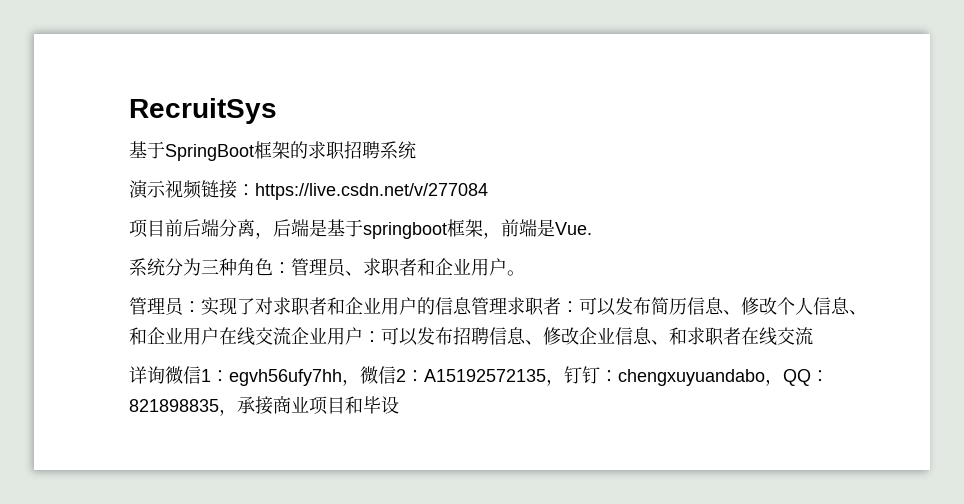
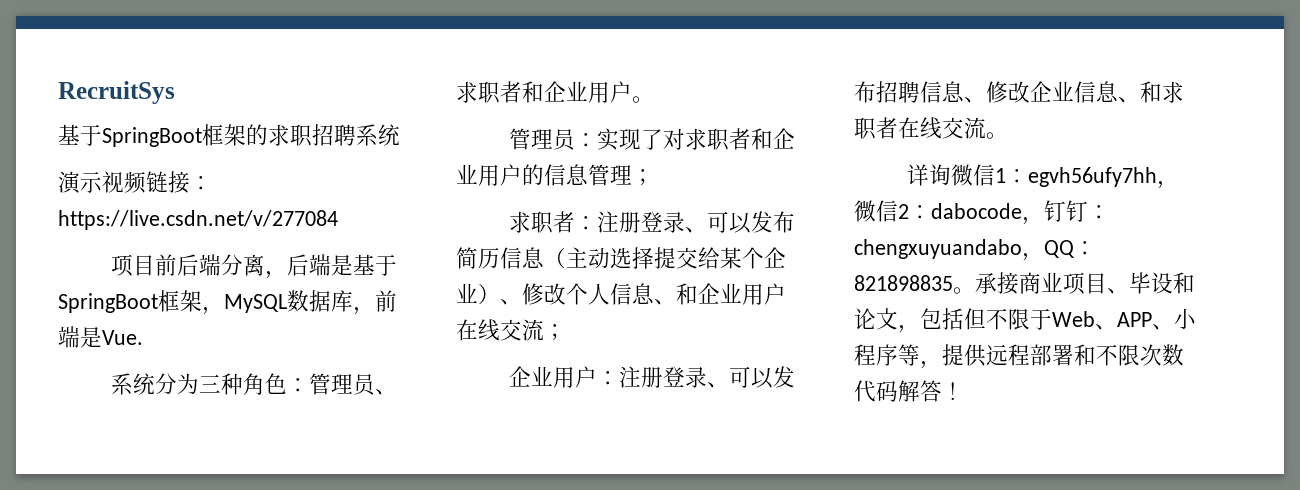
[363,219,483,239] springboot框架 -> [58,290,353,315] SpringBoot框架，MySQL数据库
(507, 305) none -> [632,169,654,185] ； //
(579, 307) none -> [596,211,707,233] 注册登录、
(724, 306) none -> [544,247,786,269] [456,283,500,305] （主动选择提交给某个企业）
(291, 336) none -> [544,324,566,340] ； //
(381, 337) none -> [618,366,729,388] 注册登录、
(813, 336) none -> [986,132,1008,139] 。
[424,369,546,382] A15192572135 -> [931,203,1022,219] dabocode
[219,409,237,416] ， -> [953,287,975,294] 。
[345,396,399,414] 和毕设 -> [1107,272,1195,294] [854,308,1196,333] [854,344,1184,369] [854,380,964,402] 、毕设和论文，包括但不限于Web、APP、小程序等，提供远程部署和不限次数代码解答！

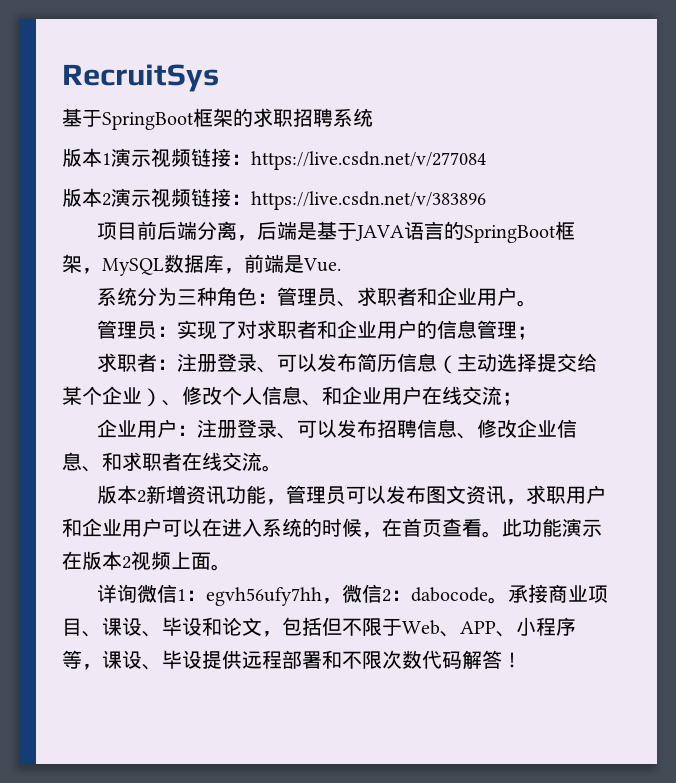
(400, 135) none -> [62,148,111,167] 版本1
(338, 220) none -> [62,188,486,210] // 版本2演示视频链接：https://live.csdn.net/v/383896
(397, 265) none -> [354,221,464,241] JAVA语言的
(1008, 135) none -> [96,485,606,505] [62,518,602,538] [62,551,231,571] // 版本2新增资讯功能，管理员可以发布图文资讯，求职用户和企业用户可以在进入系统的时候，在首页查看。此功能演示在版本2视频上面。
[1022,200,1110,225] [854,239,1096,261] [854,275,953,291] ，钉钉：chengxuyuandabo，QQ：821898835 -> (488, 594) none
(1129, 291) none -> [102,617,162,637] 课设、
(942, 365) none -> [102,650,202,670] 课设、毕设

